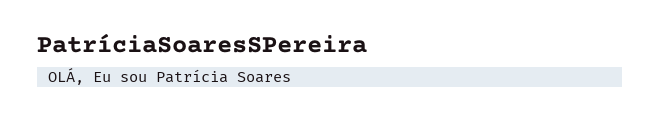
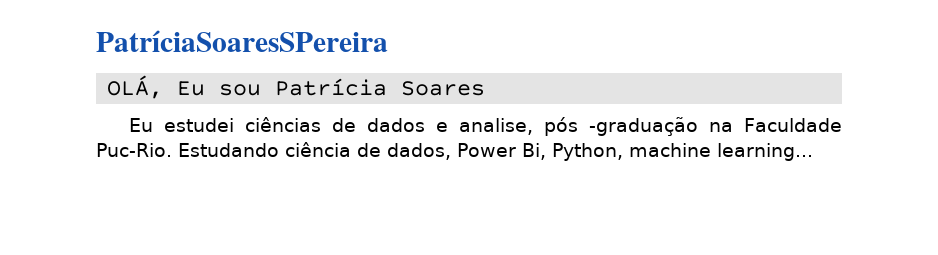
(291, 77) none -> [128,117,843,136] [96,142,813,161] // Eu estudei ciências de dados e analise, pós -graduação na Faculdade Puc-Rio. Estudando ciência de dados, Power Bi, Python, machine learning...

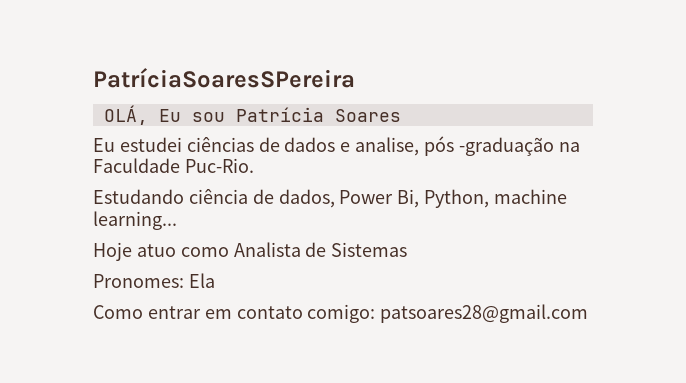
(172, 150) none -> (254, 165) //
(813, 152) none -> [93,242,408,261] [93,273,215,288] [93,304,589,323] // Hoje atuo como Analista de Sistemas // Pronomes: Ela // Como entrar em contato comigo: patsoares28@gmail.com

